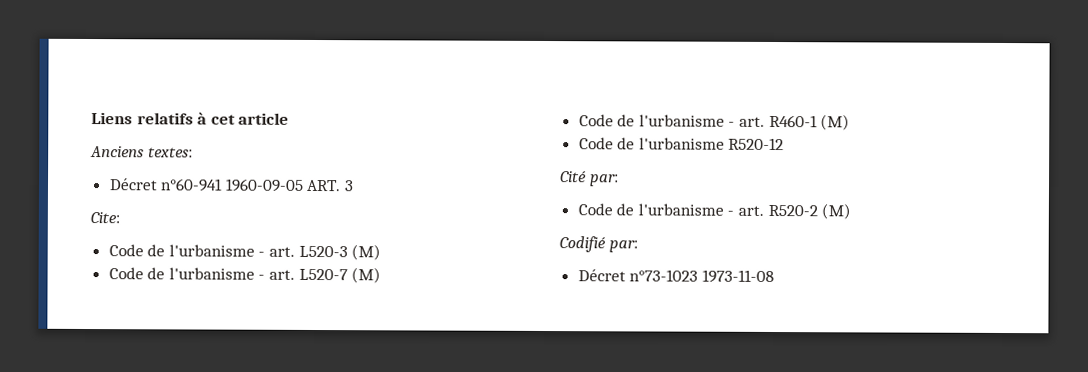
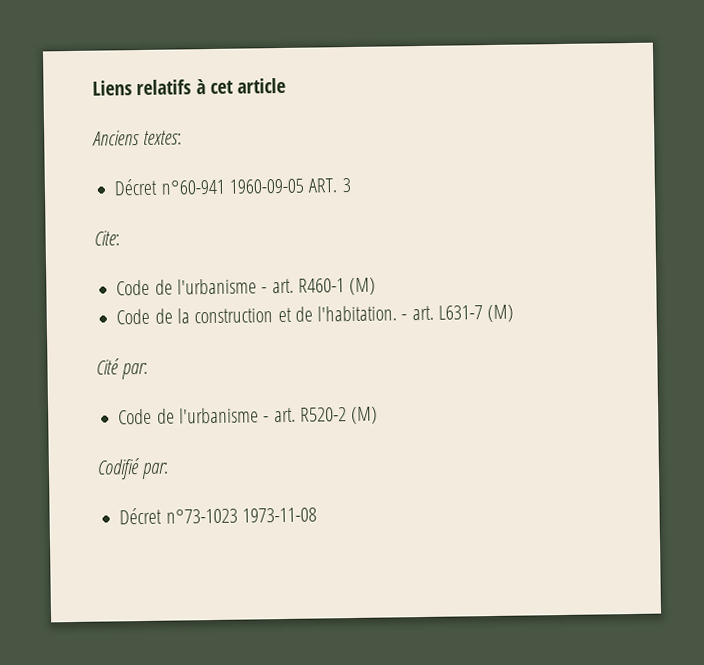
[108,244,382,261] [108,267,382,284] // Code de l'urbanisme - art. L520-3 (M) // Code de l'urbanisme - art. L520-7 (M) -> (120, 238) none
[638,137,785,151] l'urbanisme R520-12 -> [176,304,515,324] la construction et de l'habitation. - art. L631-7 (M)

